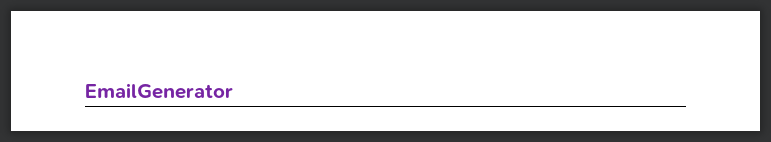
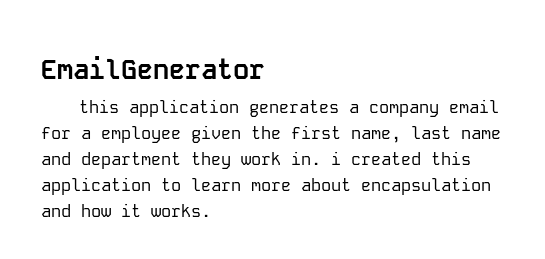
(233, 91) none -> [79,99,500,117] [41,125,501,143] [41,151,471,169] [41,177,491,195] [41,203,211,217] // this application generates a company email for a employee given the first name, last name and department they work in. i created this application to learn more about encapsulation and how it works.

